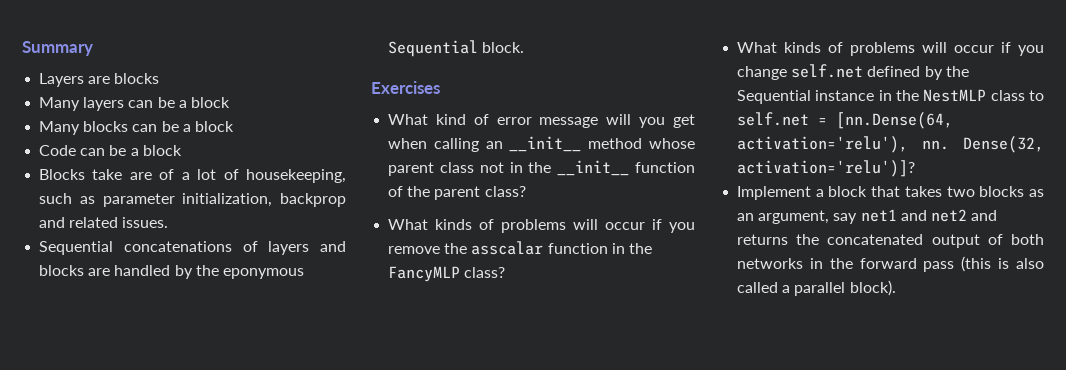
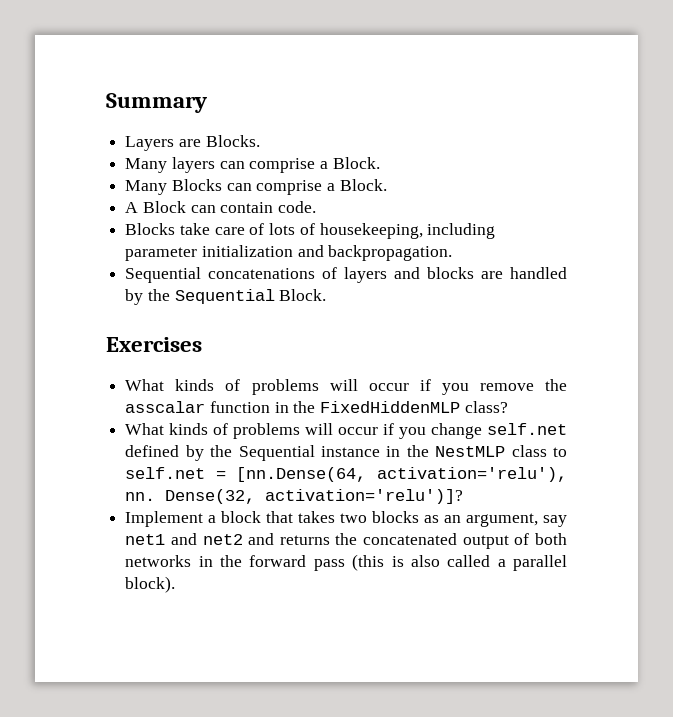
[114,73,160,84] blocks -> [205,135,260,147] Blocks.
[157,97,230,108] [39,121,234,135] [39,145,182,156] [39,169,346,183] [39,193,346,207] [39,217,169,228] be a block // Many blocks can be a block // Code can be a block // Blocks take are of a lot of housekeeping, such as parameter initialization, backprop and related issues. -> [249,157,380,173] [125,179,387,195] [125,201,317,213] [125,223,496,239] [125,245,453,261] comprise a Block. // Many Blocks can comprise a Block. // A Block can contain code. // Blocks take care of lots of housekeeping, including parameter initialization and backpropagation.
[222,268,304,279] [388,40,525,57] [371,81,440,94] [388,114,695,128] [388,136,695,152] [388,160,695,176] [388,186,526,200] eponymous Sequential block. // Exercises // What kind of error message will you get when calling an __init__ method whose parent class not in the __init__ function of the parent class? -> [174,289,327,304] [106,337,202,352] Sequential Block. // Exercises
[388,266,461,282] FancyMLP -> [320,401,461,413] FixedHiddenMLP

